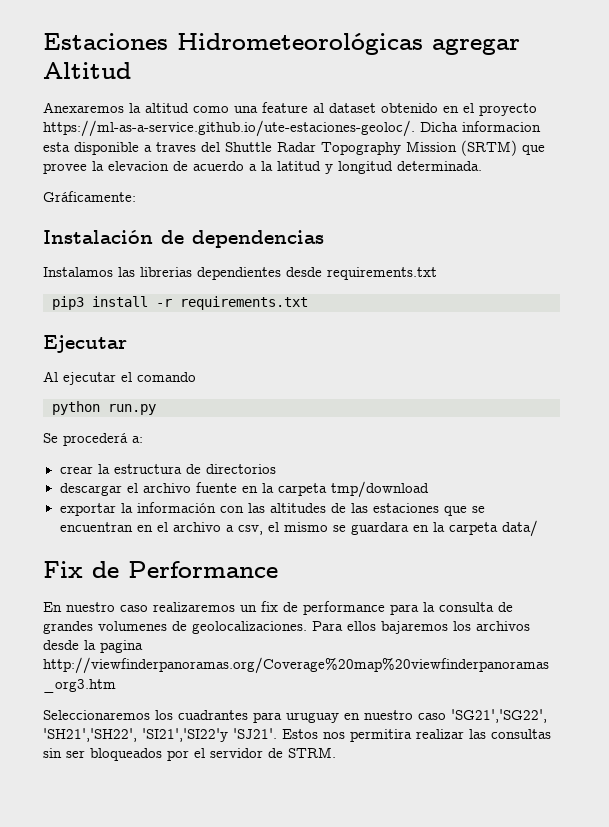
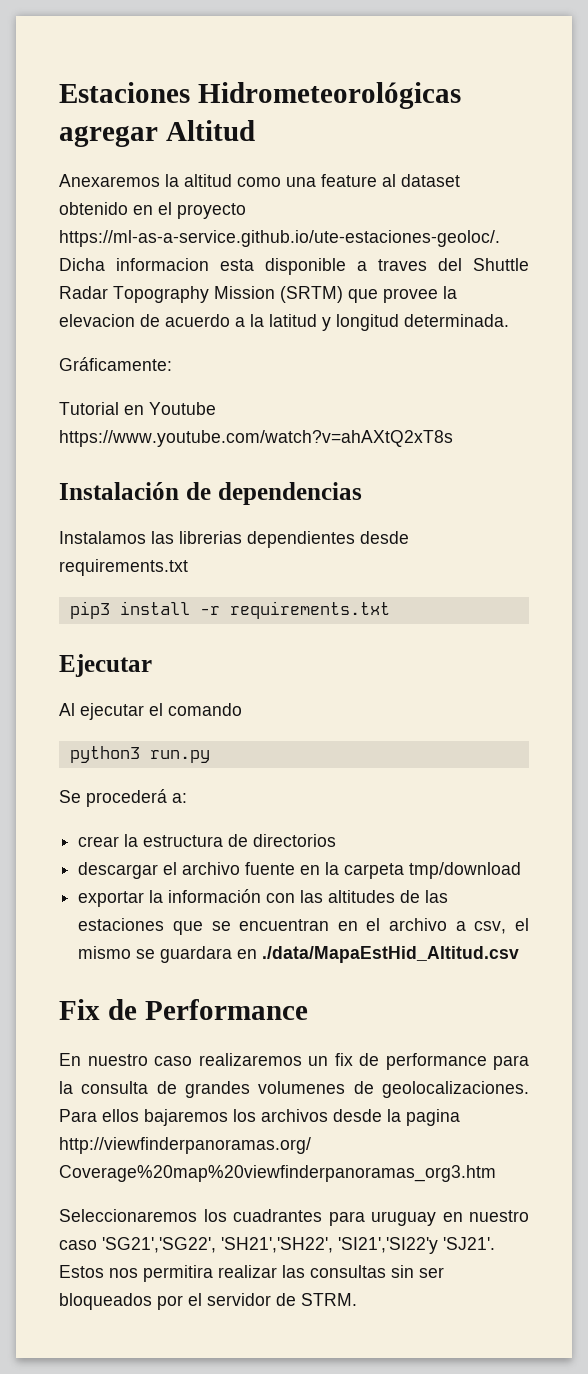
(136, 196) none -> [59,402,216,415] [59,430,453,447] // Tutorial en Youtube https://www.youtube.com/watch?v=ahAXtQ2xT8s
[52,401,100,415] python -> [69,746,140,763] python3
[432,520,538,537] la carpeta data/ -> [262,946,520,963] ./data/MapaEstHid_Altitud.csv

